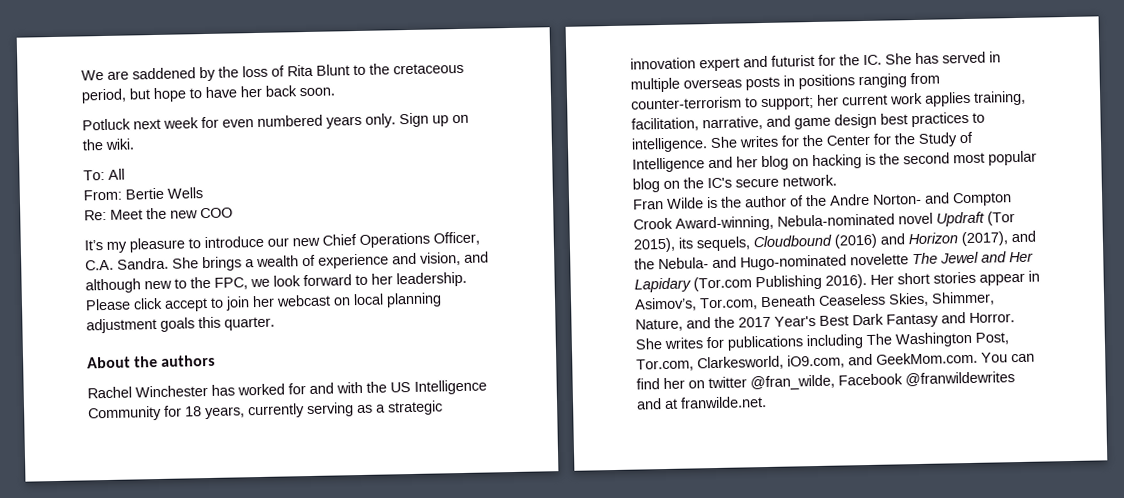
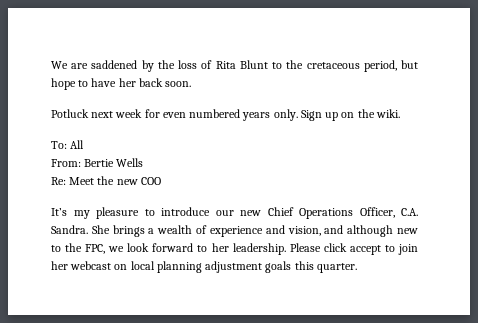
[87,354,216,369] [87,379,487,399] [88,400,443,422] [630,51,1001,72] [630,72,940,93] [631,90,1026,111] [631,111,985,132] [631,131,973,153] [632,150,1037,173] [632,174,837,193] [633,192,1012,210] [633,211,1015,232] [633,230,1036,253] [634,251,1034,271] [634,270,1040,293] [634,291,995,312] [635,312,1015,332] [635,331,1009,351] [636,351,1035,372] [636,371,1015,391] [636,396,767,410] // About the authors // Rachel Winchester has worked for and with the US Intelligence Community for 18 years, currently serving as a strategic innovation expert and futurist for the IC. She has served in multiple overseas posts in positions ranging from counter-terrorism to support; her current work applies training, facilitation, narrative, and game design best practices to intelligence. She writes for the Center for the Study of Intelligence and her blog on hacking is the second most popular blog on the IC's secure network. // Fran Wilde is the author of the Andre Norton- and Compton Crook Award-winning, Nebula-nominated novel Updraft (Tor 2015), its sequels, Cloudbound (2016) and Horizon (2017), and the Nebula- and Hugo-nominated novelette The Jewel and Her Lapidary (Tor.com Publishing 2016). Her short stories appear in Asimov’s, Tor.com, Beneath Ceaseless Skies, Shimmer, Nature, and the 2017 Year's Best Dark Fantasy and Horror. She writes for publications including The Washington Post, Tor.com, Clarkesworld, iO9.com, and GeekMom.com. You can find her on twitter @fran_wilde, Facebook @franwildewrites and at franwilde.net. -> (357, 268) none

